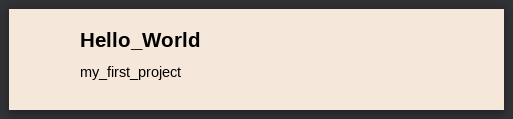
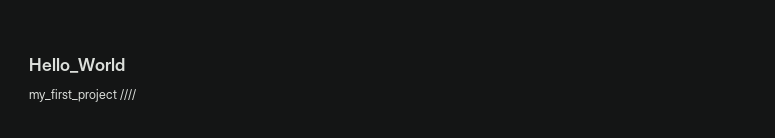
(181, 73) none -> [120,89,137,100] ////

